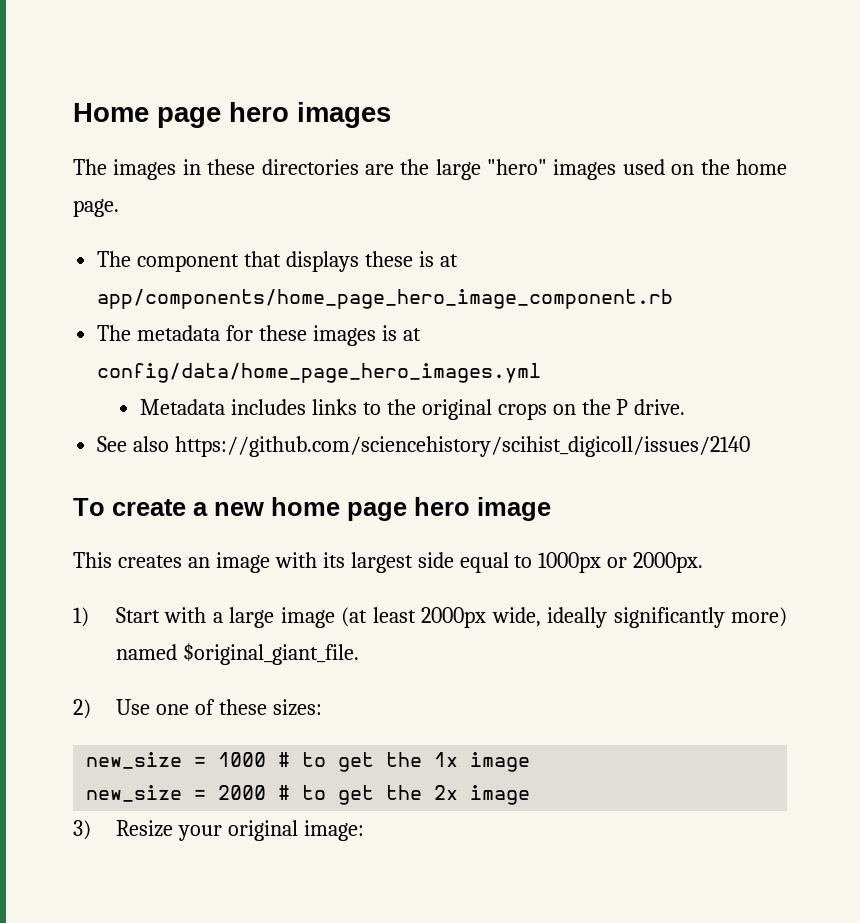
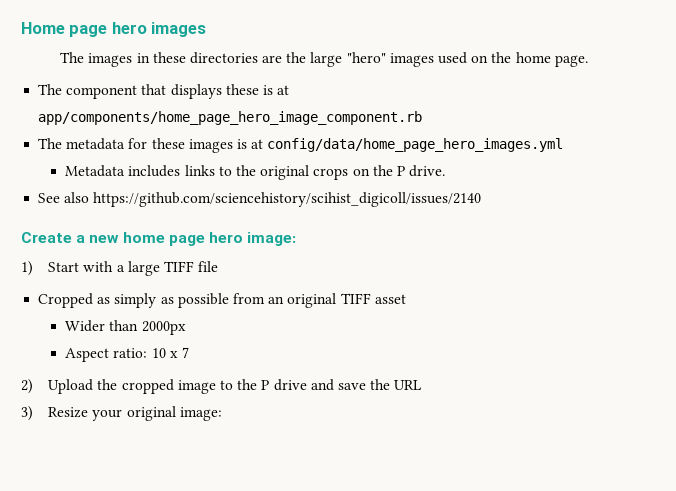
[73,498,186,516] To create -> [21,232,72,243] Create
[477,497,551,521] [73,552,704,573] image // This creates an image with its largest side equal to 1000px or 2000px. -> [247,232,297,246] image:
[280,607,787,628] [115,643,359,665] [73,699,322,719] [86,752,531,772] [86,785,531,805] image (at least 2000px wide, ideally significantly more) named $original_giant_file. // 2) Use one of these sizes: // new_size = 1000 # to get the 1x image // new_size = 2000 # to get the 2x image -> [163,261,219,272] [38,293,406,308] [65,320,186,335] [65,347,190,362] [21,379,422,394] TIFF file // Cropped as simply as possible from an original TIFF asset // Wider than 2000px // Aspect ratio: 10 x 7 // 2) Upload the cropped image to the P drive and save the URL

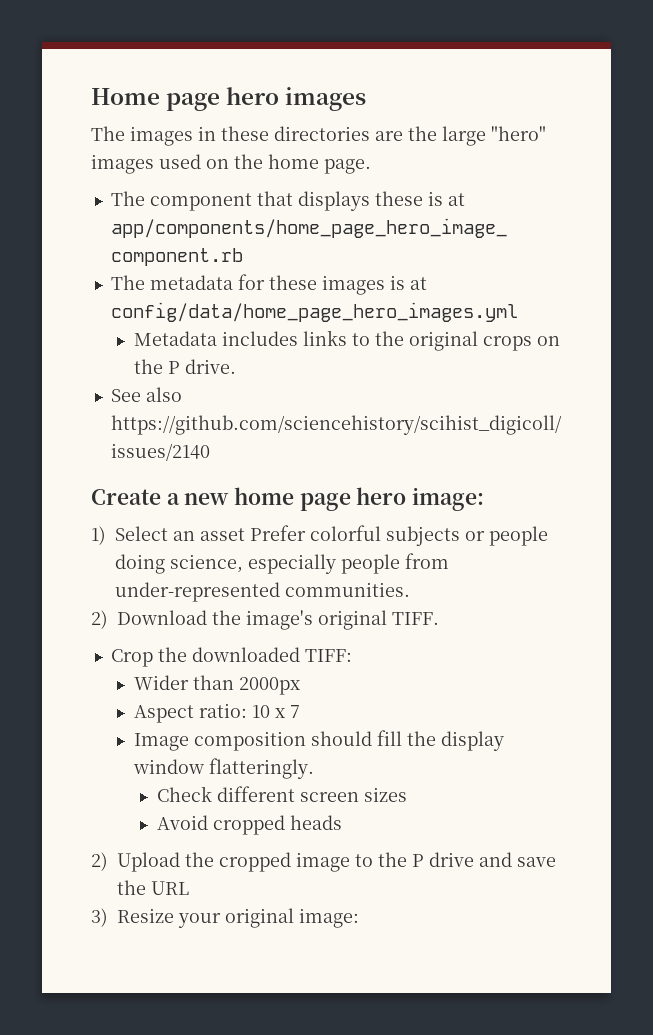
[48,261,219,276] [38,293,406,308] Start with a large TIFF file // Cropped as simply as possible from an original TIFF asset -> [115,525,548,546] [115,553,449,574] [115,582,410,602] [91,610,439,630] [110,647,352,667] Select an asset Prefer colorful subjects or people doing science, especially people from under-represented communities. // 2) Download the image's original TIFF. // Crop the downloaded TIFF:
(190, 352) none -> [133,730,504,751] [132,758,314,779] [156,786,407,802] [156,815,342,835] // Image composition should fill the display window flatteringly. // Check different screen sizes // Avoid cropped heads

